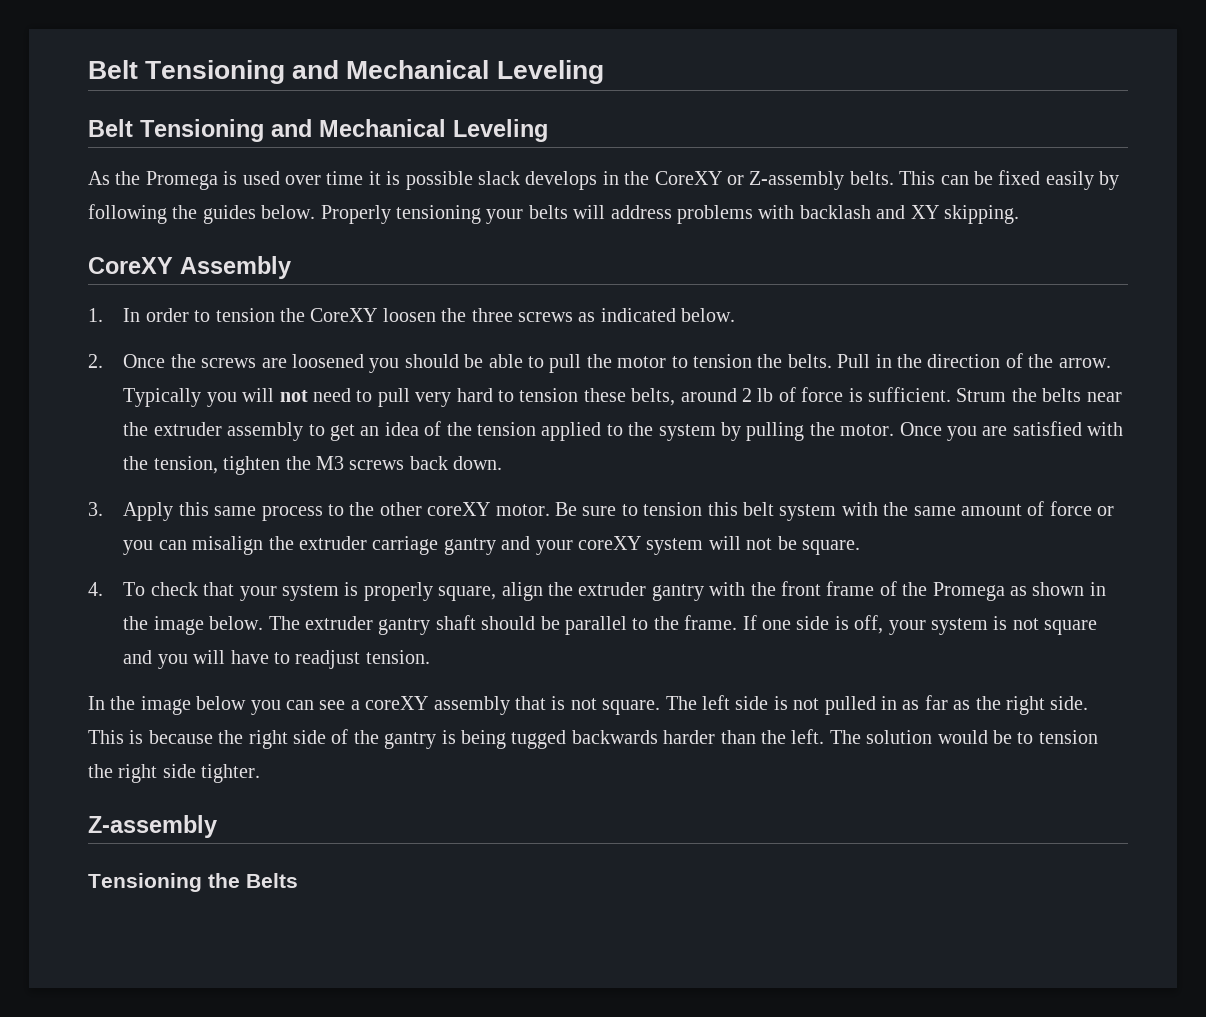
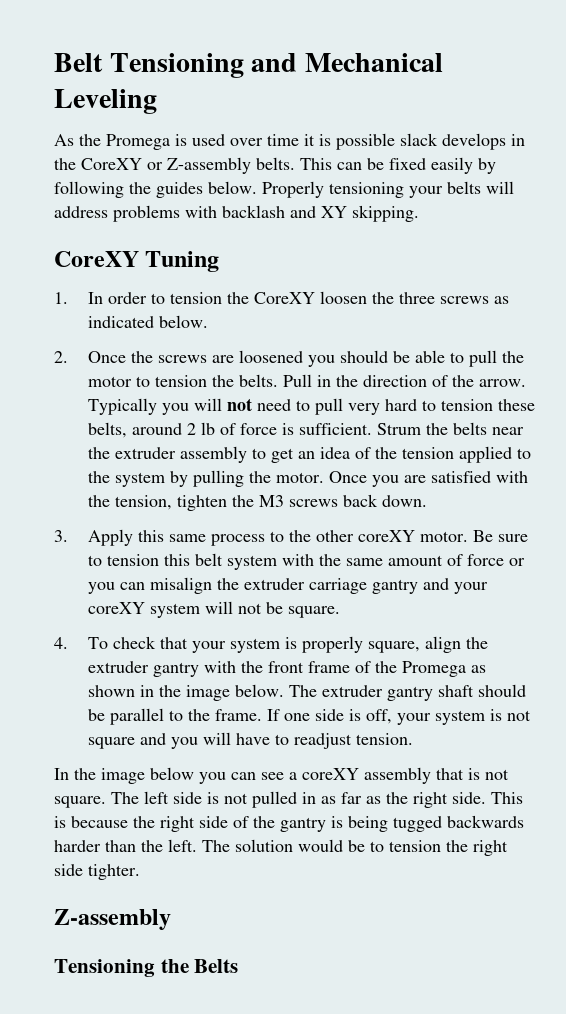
[88,60,604,84] [88,119,548,142] Belt Tensioning and Mechanical Leveling // Belt Tensioning and Mechanical Leveling -> [54,53,443,78] [54,89,157,114] Belt Tensioning and Mechanical Leveling
[180,256,291,279] Assembly -> [145,251,220,272] Tuning

